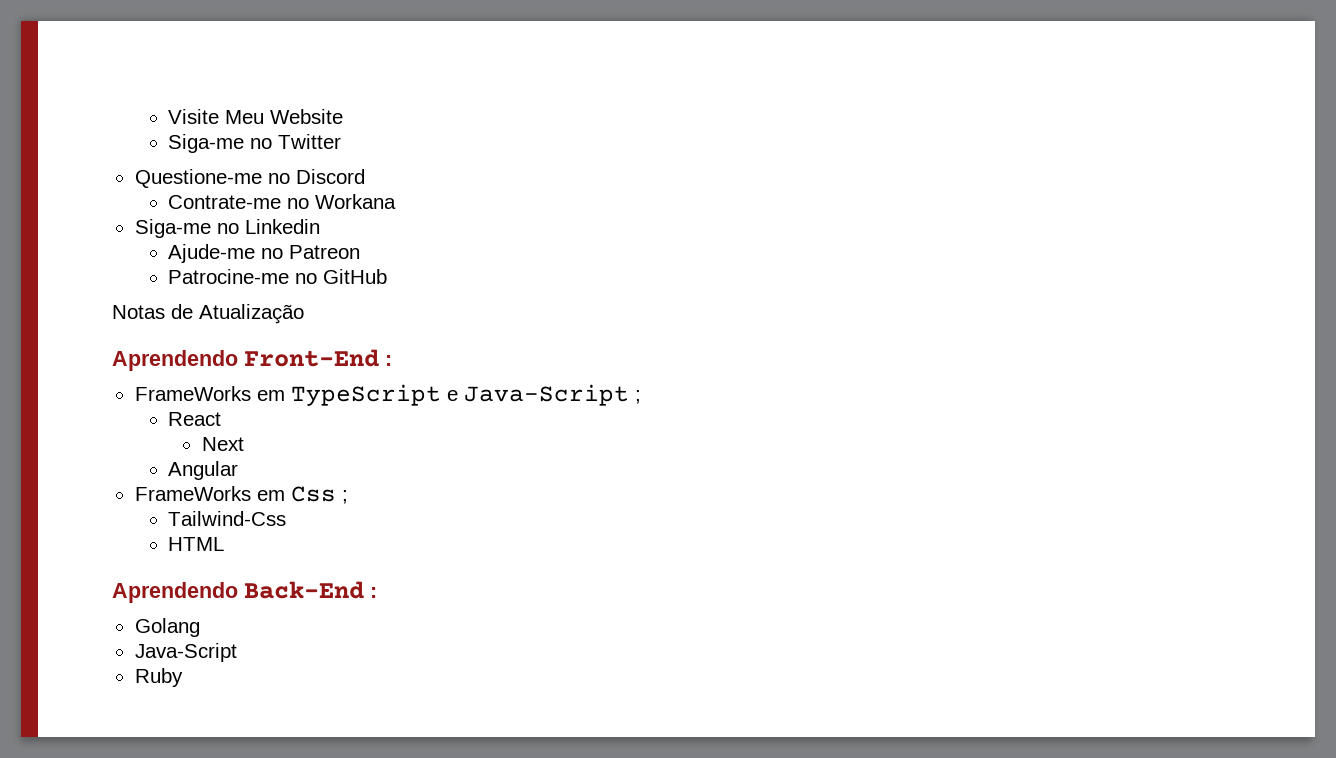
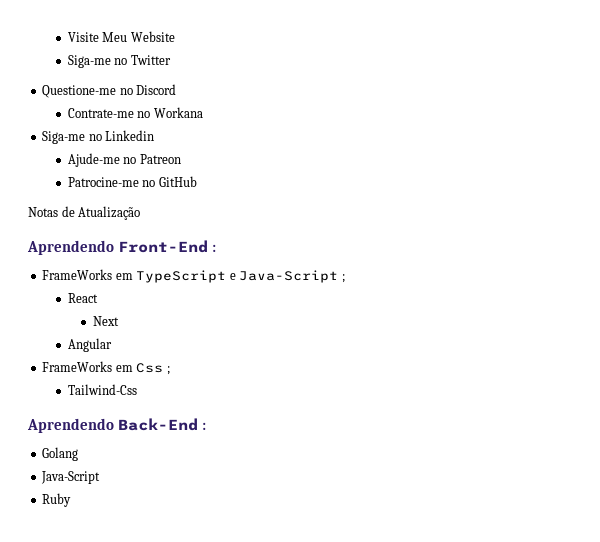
[168,537,225,551] // HTML -> (137, 389) none

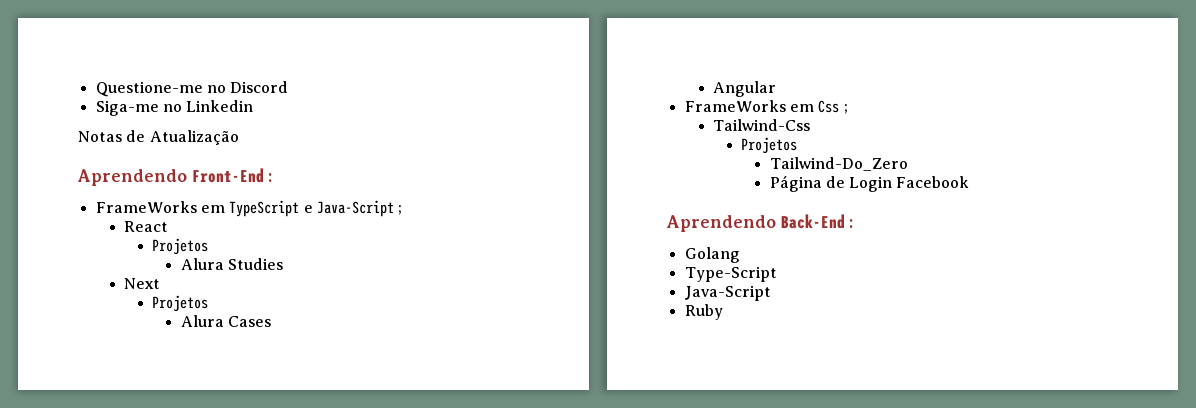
[67,31,175,42] [67,55,171,68] Visite Meu Website // Siga-me no Twitter // -> (95, 89) none
[67,107,203,118] // Contrate-me no Workana -> (289, 87) none
[67,153,181,167] [67,176,197,187] // Ajude-me no Patreon // Patrocine-me no GitHub -> (254, 106) none
[93,316,120,326] Next -> [152,238,209,255] [180,258,283,270] [123,278,160,289] [152,295,209,312] [180,315,271,327] Projetos // Alura Studies // Next // Projetos // Alura Cases
(137, 389) none -> [741,137,798,154] [769,157,908,171] [769,175,970,192] // Projetos // Tailwind-Do_Zero // Página de Login Facebook
(79, 454) none -> [684,266,777,282] // Type-Script

